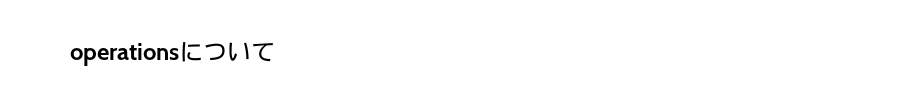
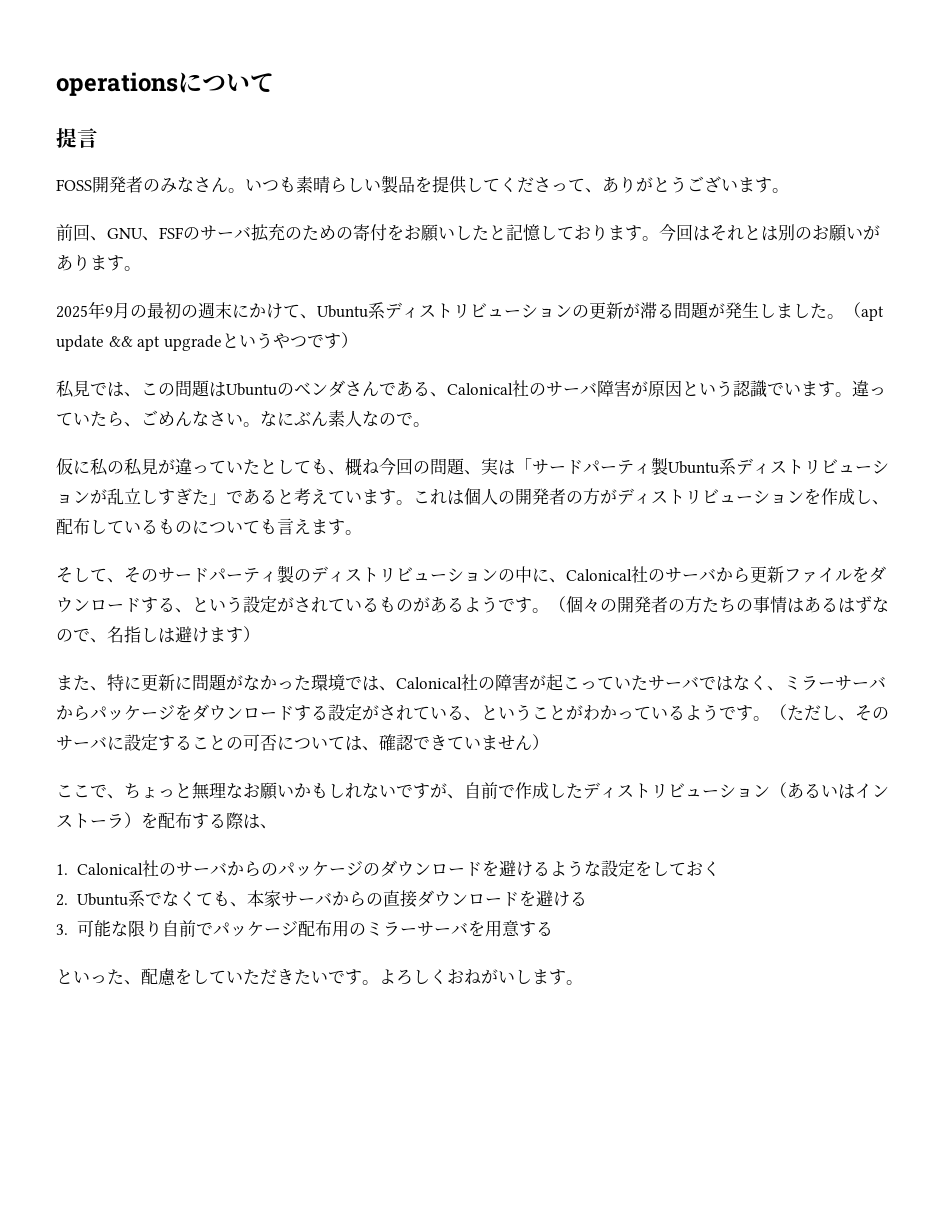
(275, 52) none -> [56,128,98,148] [56,175,789,194] [56,223,880,242] [56,254,141,271] [56,301,884,321] [56,332,358,351] [56,380,886,398] [56,410,430,427] [56,457,889,476] [56,488,889,505] [56,518,362,535] [56,565,886,583] [56,596,889,613] [56,626,260,643] [56,674,886,692] [56,704,889,721] [56,734,549,751] [56,782,889,800] [56,812,277,829] [56,860,720,877] [56,890,587,908] [56,920,553,937] [56,968,583,986] // 提言 // FOSS開発者のみなさん。いつも素晴らしい製品を提供してくださって、ありがとうございます。 // 前回、GNU、FSFのサーバ拡充のための寄付をお願いしたと記憶しております。今回はそれとは別のお願いがあります。 // 2025年9月の最初の週末にかけて、Ubuntu系ディストリビューションの更新が滞る問題が発生しました。（apt update && apt upgradeというやつです） // 私見では、この問題はUbuntuのベンダさんである、Calonical社のサーバ障害が原因という認識でいます。違っていたら、ごめんなさい。なにぶん素人なので。 // 仮に私の私見が違っていたとしても、概ね今回の問題、実は「サードパーティ製Ubuntu系ディストリビューションが乱立しすぎた」であると考えています。これは個人の開発者の方がディストリビューションを作成し、配布しているものについても言えます。 // そして、そのサードパーティ製のディストリビューションの中に、Calonical社のサーバから更新ファイルをダウンロードする、という設定がされているものがあるようです。（個々の開発者の方たちの事情はあるはずなので、名指しは避けます） // また、特に更新に問題がなかった環境では、Calonical社の障害が起こっていたサーバではなく、ミラーサーバからパッケージをダウンロードする設定がされている、ということがわかっているようです。（ただし、そのサーバに設定することの可否については、確認できていません） // ここで、ちょっと無理なお願いかもしれないですが、自前で作成したディストリビューション（あるいはインストーラ）を配布する際は、 // 1. Calonical社のサーバからのパッケージのダウンロードを避けるような設定をしておく // 2. Ubuntu系でなくても、本家サーバからの直接ダウンロードを避ける // 3.可能な限り自前でパッケージ配布用のミラーサーバを用意する // といった、配慮をしていただきたいです。よろしくおねがいします。

